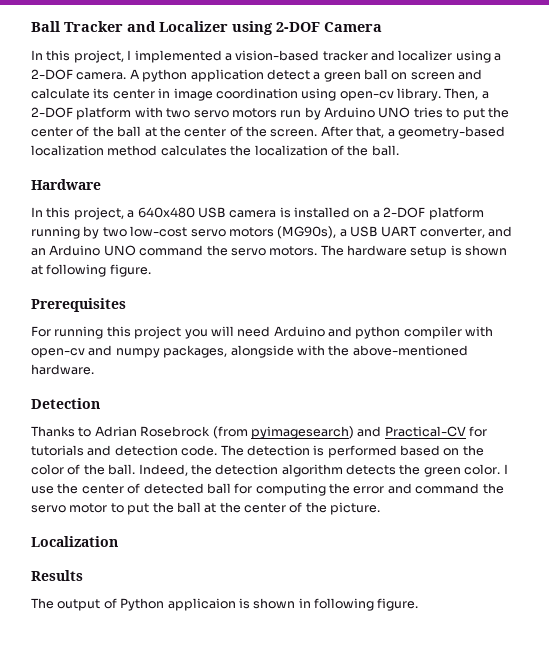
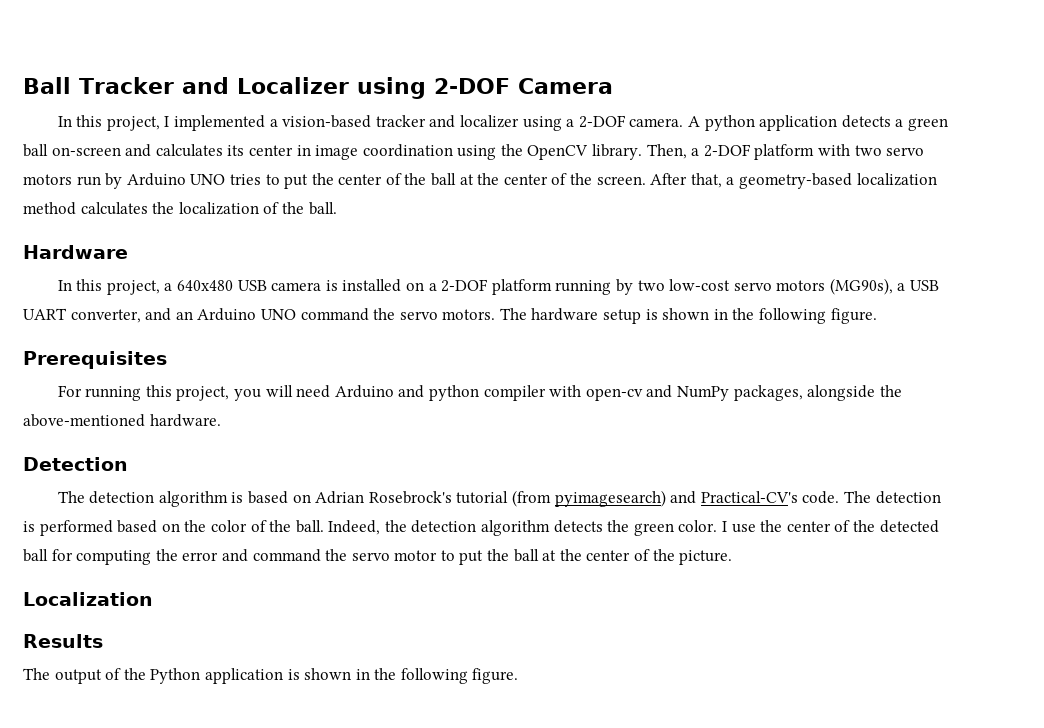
[266,69,310,80] detect -> [841,115,891,128] detects
[391,69,483,80] [31,88,90,99] on screen and calculate -> [51,144,223,157] on-screen and calculates
[339,91,394,101] open-cv -> [500,144,589,160] the OpenCV
[31,265,43,275] at -> [713,308,755,320] in the
[134,326,182,339] project -> [176,386,230,401] project,
[115,348,160,358] numpy -> [676,386,729,401] NumPy
[296,345,325,356] with -> (876, 393) none
[31,426,487,439] [31,445,178,456] Thanks to Adrian Rosebrock (from pyimagesearch) and Practical-CV for tutorials and detection -> [57,490,798,507] The detection algorithm is based on Adrian Rosebrock's tutorial (from pyimagesearch) and Practical-CV's
(141, 488) none -> [852,520,875,532] the
[120,598,311,611] Python applicaion is shown in -> [123,668,397,684] the Python application is shown in the

